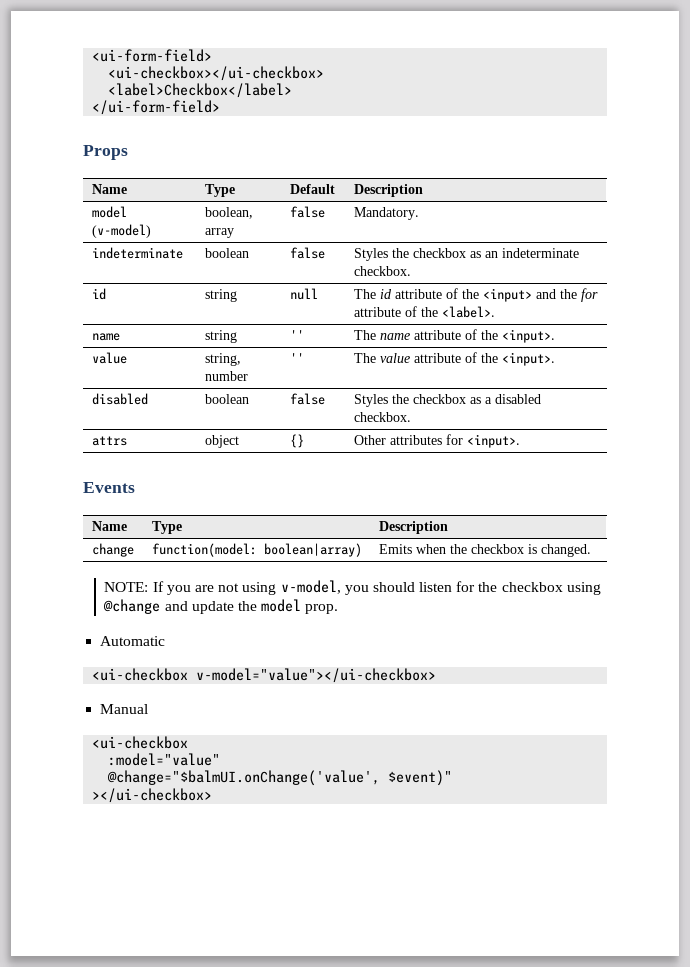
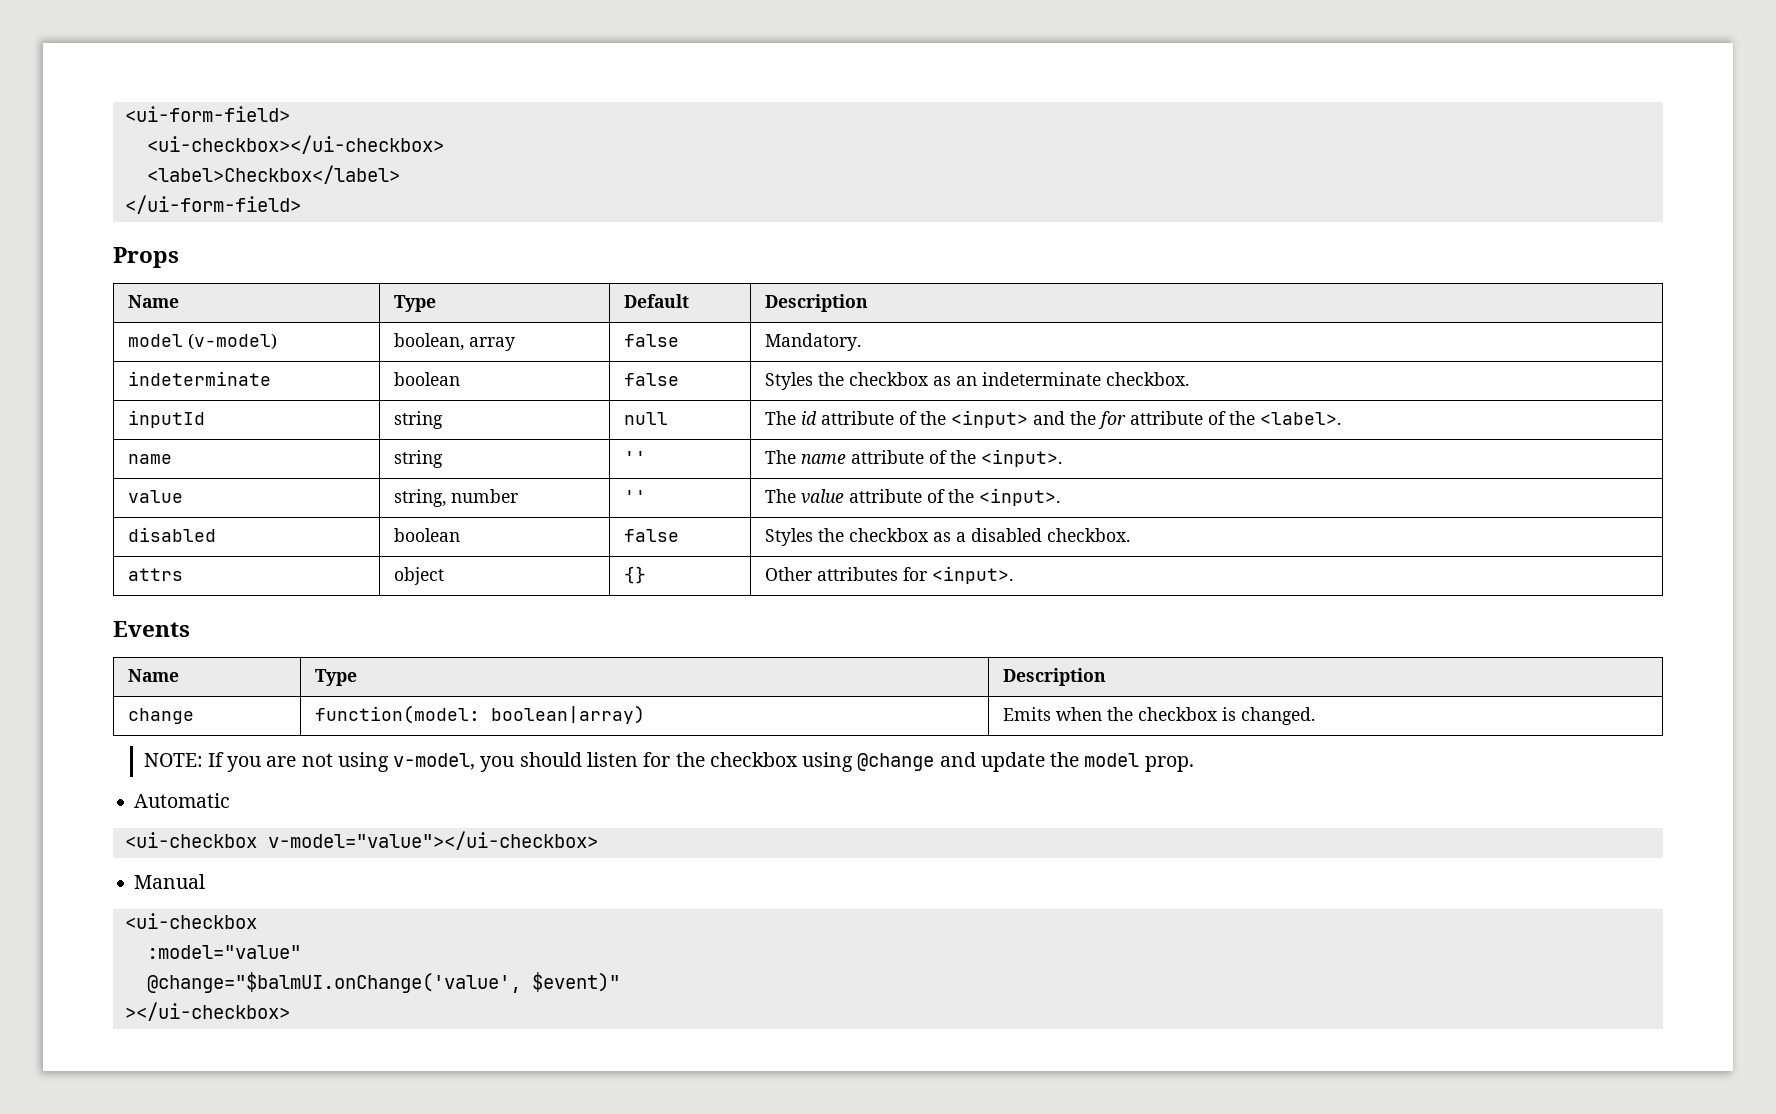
[91,288,106,300] id -> [128,410,206,428] inputId

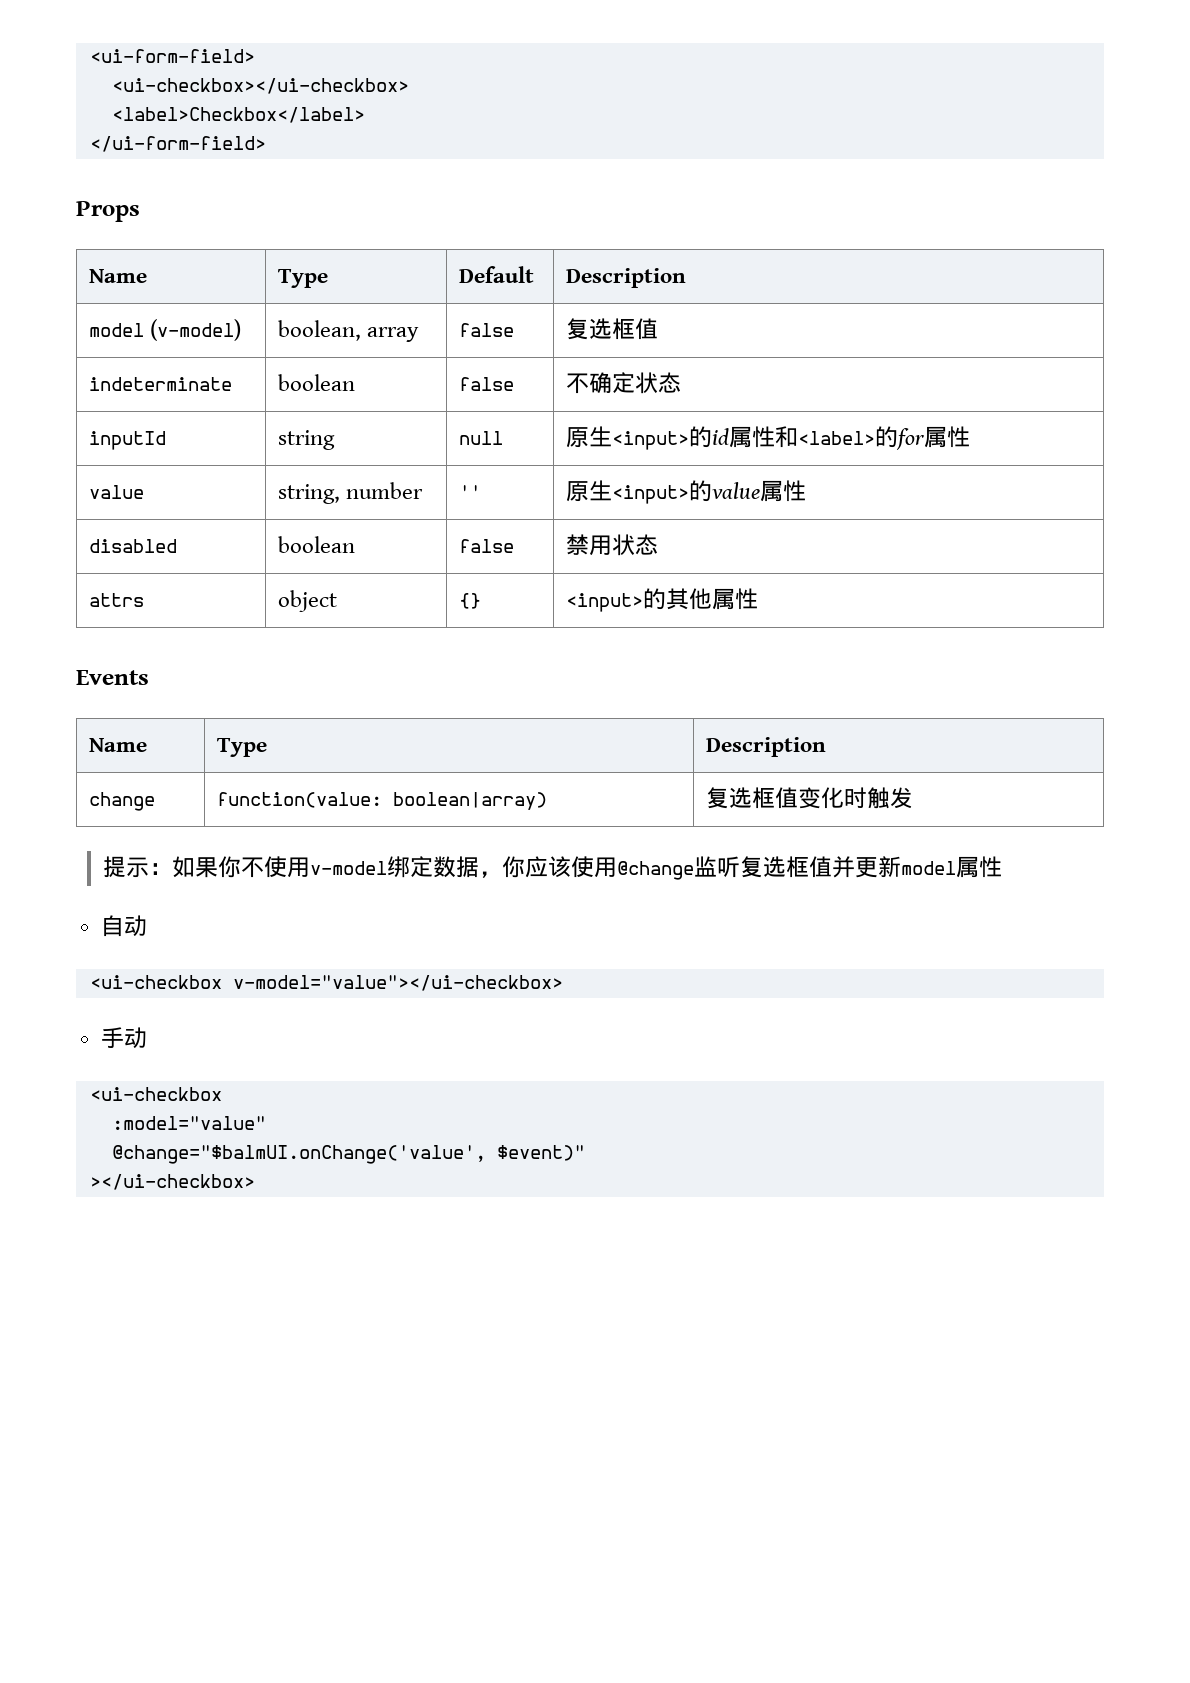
[765,333,862,351] Mandatory. -> [566,318,659,340] 复选框值
[765,372,1190,390] [128,410,206,428] [394,411,444,429] [624,412,669,425] [765,410,1342,429] [128,454,173,464] [394,450,444,468] [624,451,647,464] [765,449,1063,467] [128,490,184,503] [394,489,519,507] [624,490,647,503] [765,488,1061,506] [128,527,217,542] [394,528,461,542] [624,529,680,542] [765,528,1131,546] Styles the checkbox as an indeterminate checkbox. // inputId | string | null | The id attribute of the <input> and the for attribute of the <label>. // name | string | '' | The name attribute of the <input>. // value | string, number | '' | The value attribute of the <input>. // disabled | boolean | false | Styles the checkbox as a disabled checkbox. -> [566,372,682,394] [89,431,167,450] [278,430,336,450] [459,431,504,445] [566,426,971,450] [89,485,145,499] [278,482,424,504] [459,485,482,499] [566,480,807,504] [89,539,178,553] [278,536,356,553] [459,539,515,553] [566,534,659,556] 不确定状态 // inputId | string | null | 原生<input>的id属性和<label>的for属性 // value | string, number | '' | 原生<input>的value属性 // disabled | boolean | false | 禁用状态
[765,566,1014,584] Other attributes for <input>. -> [566,588,759,612] <input>的其他属性
[315,705,481,724] function(model: -> [217,792,383,808] function(value:
[1003,707,1316,725] [143,752,1194,772] [134,793,231,808] Emits when the checkbox is changed. // NOTE: If you are not using v-model, you should listen for the checkbox using @change and update the model prop. // Automatic -> [706,787,914,809] [103,856,1003,880] [100,915,147,937] 复选框值变化时触发 // 提示：如果你不使用v-model绑定数据，你应该使用@change监听复选框值并更新model属性 // 自动
[134,874,206,889] Manual -> [100,1027,147,1049] 手动

